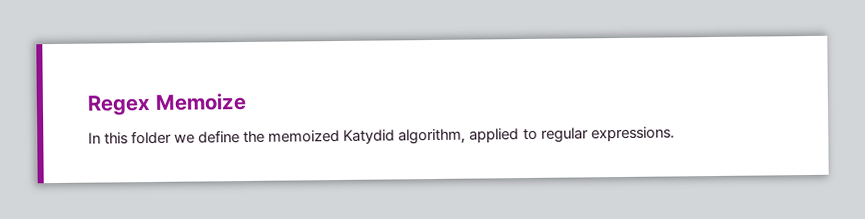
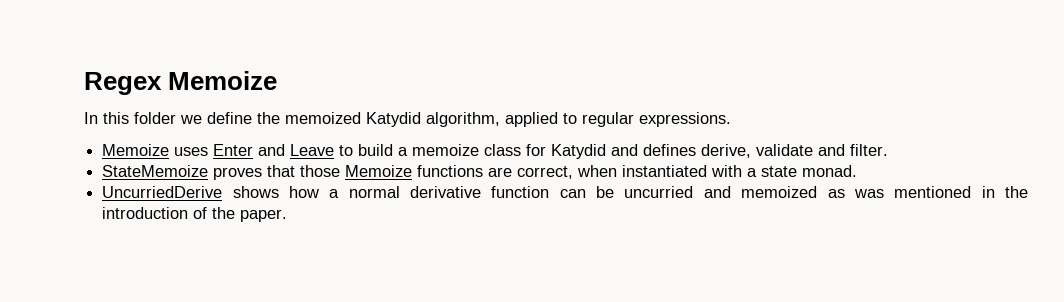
(675, 134) none -> [102,144,889,159] [102,165,858,180] [102,186,1029,198] [102,207,288,222] // Memoize uses Enter and Leave to build a memoize class for Katydid and defines derive, validate and filter. // StateMemoize proves that those Memoize functions are correct, when instantiated with a state monad. // UncurriedDerive shows how a normal derivative function can be uncurried and memoized as was mentioned in the introduction of the paper.

